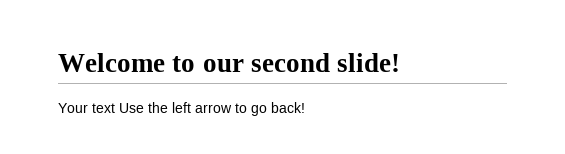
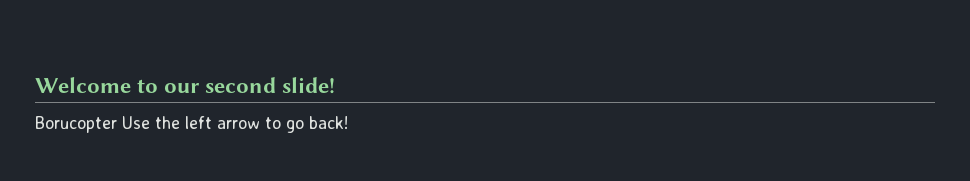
[58,103,115,113] Your text -> [35,116,117,133] Borucopter

